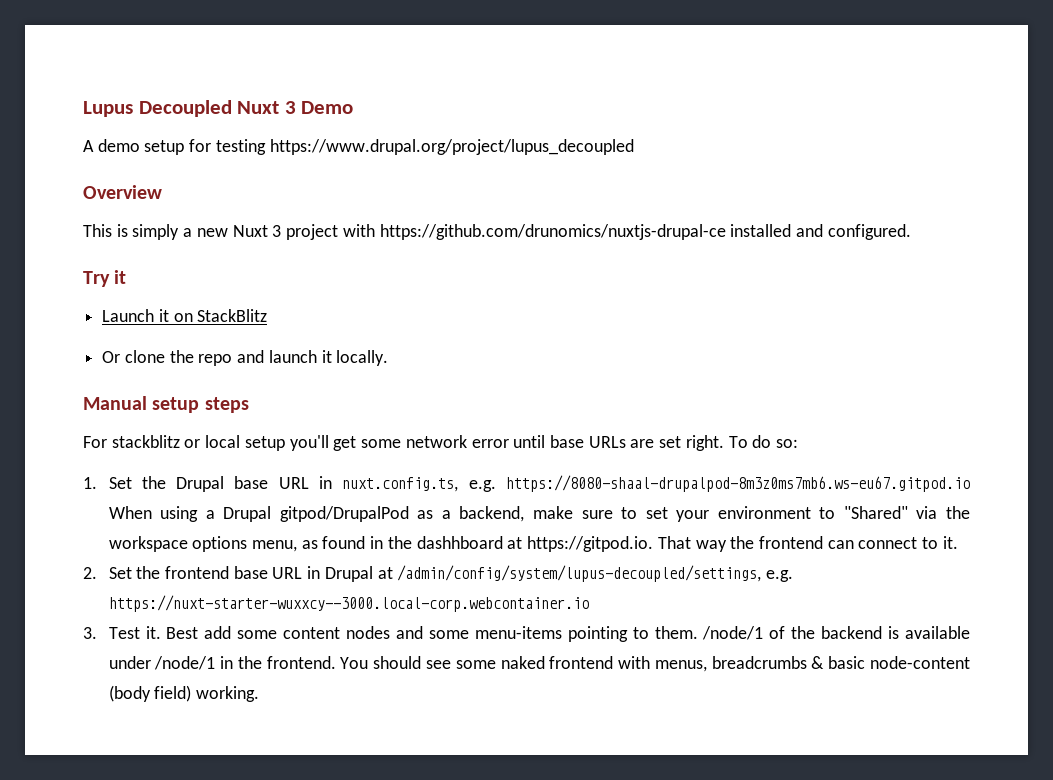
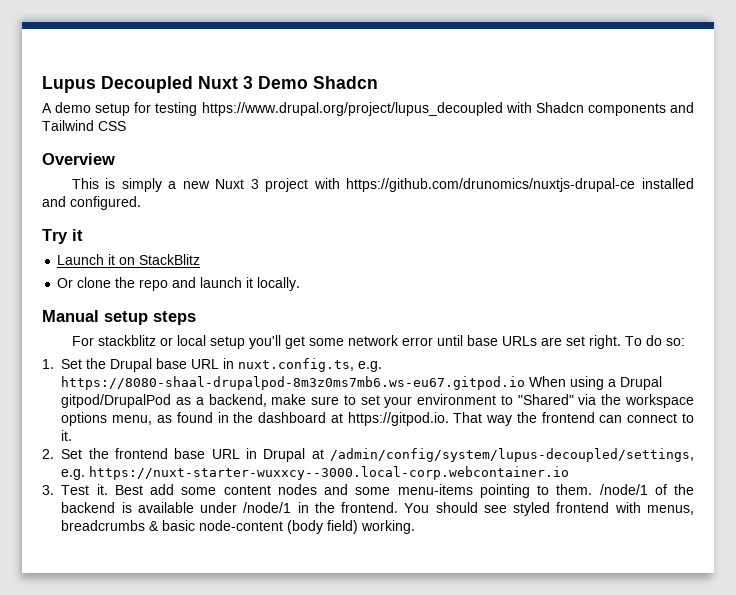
(354, 107) none -> [313,76,378,89] Shadcn
(634, 147) none -> [505,102,694,116] [42,120,126,131] with Shadcn components and Tailwind CSS
[416,536,503,549] dashhboard -> [258,412,327,423] dashboard
[455,656,545,669] some naked -> [513,502,551,516] styled

